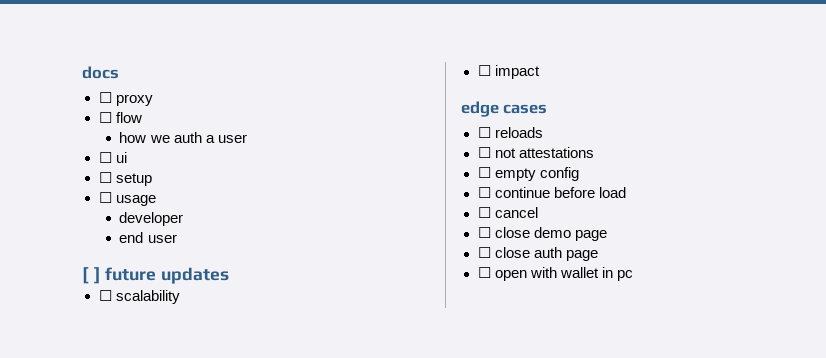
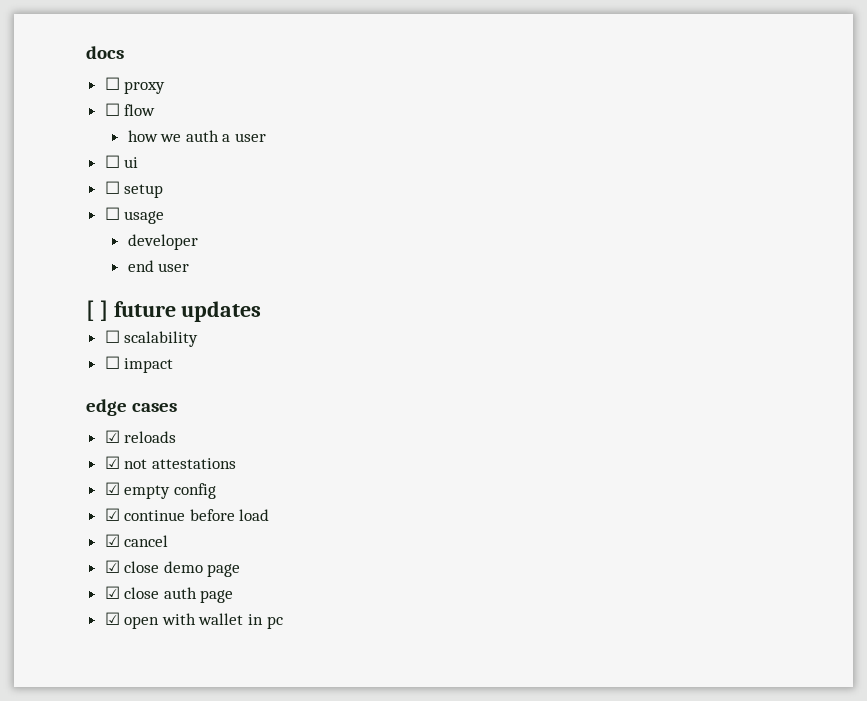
[477,127,491,138] ☐ -> [104,430,120,443] ☑
[477,147,491,158] ☐ -> [104,456,120,469] ☑
[477,167,491,178] ☐ -> [104,482,120,495] ☑
[477,187,491,198] ☐ -> [104,508,120,521] ☑
[477,207,491,218] ☐ -> [104,534,120,547] ☑
[477,227,491,238] ☐ -> [104,560,120,573] ☑
[477,247,491,258] ☐ -> [104,586,120,599] ☑
[477,267,491,278] ☐ -> [104,612,120,625] ☑

